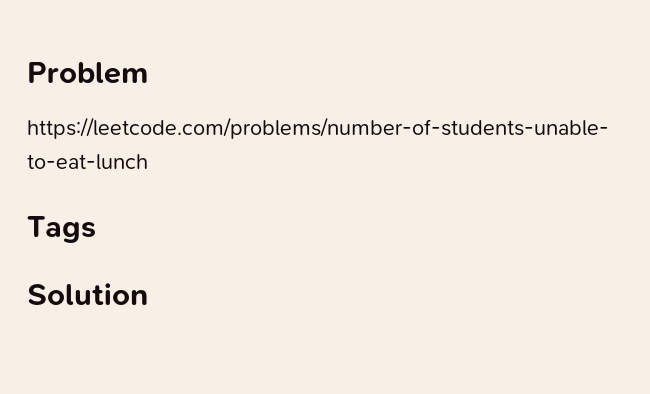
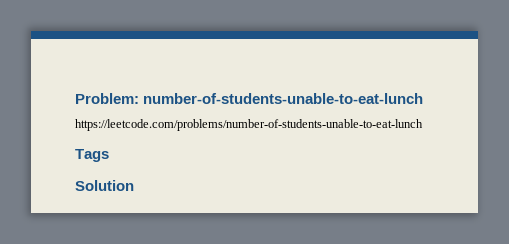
[27,62,148,84] Problem -> [75,93,424,104] Problem: number-of-students-unable-to-eat-lunch

